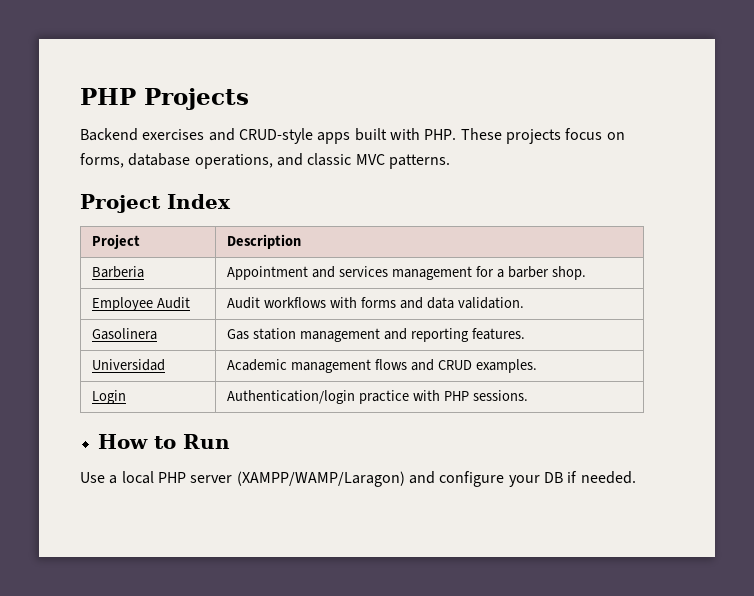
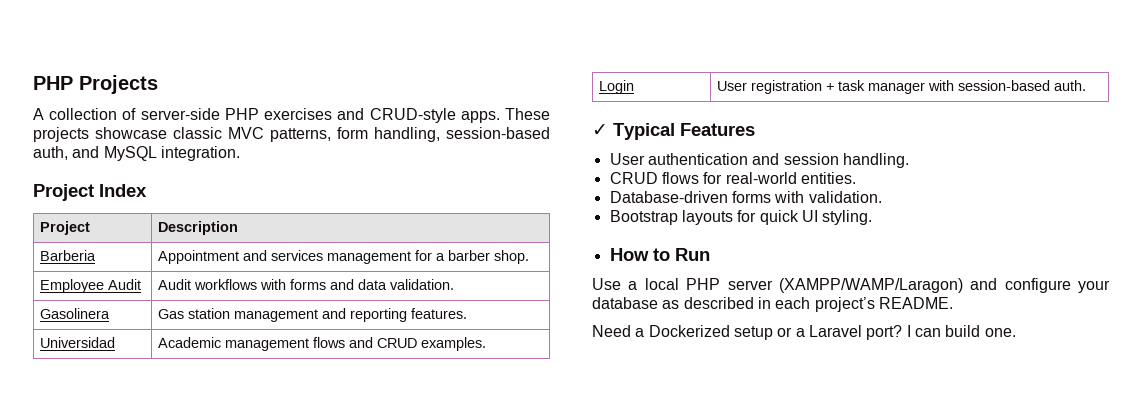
[80,128,625,144] [80,153,450,169] Backend exercises and CRUD-style apps built with PHP. These projects focus on forms, database operations, and classic MVC patterns. -> [33,108,550,123] [33,127,550,142] [33,146,240,161] A collection of server-side PHP exercises and CRUD-style apps. These projects showcase classic MVC patterns, form handling, session-based auth, and MySQL integration.
[227,390,528,404] Authentication/login practice with PHP sessions. -> [717,80,1087,94] [592,123,755,140] [609,153,909,168] [609,172,856,184] [609,191,882,203] [609,210,873,225] User registration + task manager with session-based auth. // ✓ Typical Features // User authentication and session handling. // CRUD flows for real-world entities. // Database-driven forms with validation. // Bootstrap layouts for quick UI styling.
[543,471,636,484] DB if needed. -> [592,297,953,312] [592,325,1016,340] database as described in each project’s README. // Need a Dockerized setup or a Laravel port? I can build one.

